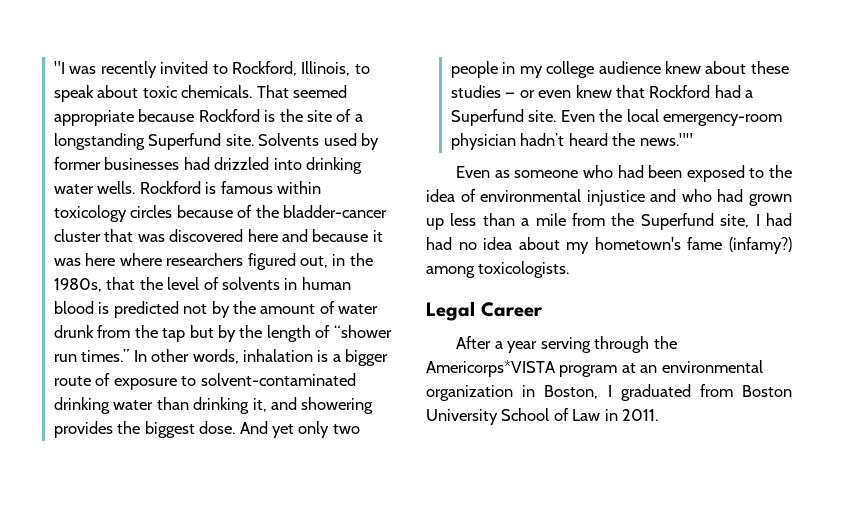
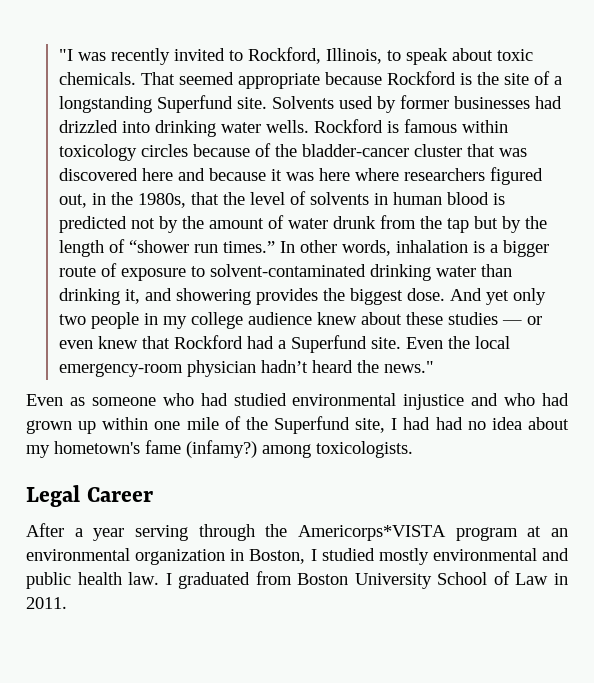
[639,133,693,146] news."" -> [383,361,434,373] news."
[648,165,792,182] [426,189,476,202] been exposed to the idea of -> [233,393,287,406] studied
[450,213,605,226] less than a mile from -> [102,416,241,430] within one mile of
(612, 391) none -> [321,548,569,565] [26,572,172,589] studied mostly environmental and public health law. I

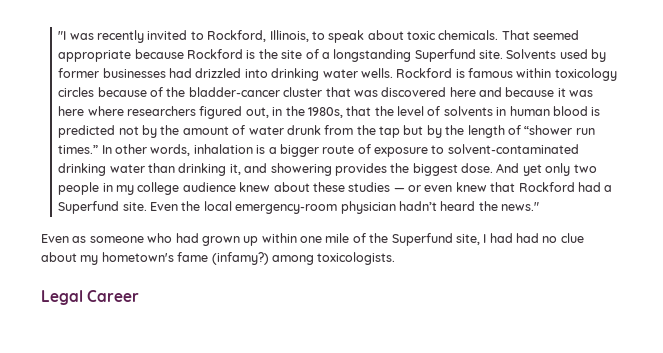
[233,393,569,410] studied environmental injustice and who had -> (199, 238) none
[491,417,522,430] idea -> [560,233,584,243] clue
[26,523,568,541] [26,548,569,565] [26,571,568,589] [26,597,67,609] // After a year serving through the Americorps*VISTA program at an environmental organization in Boston, I studied mostly environmental and public health law. I graduated from Boston University School of Law in 2011. -> (140, 296) none

